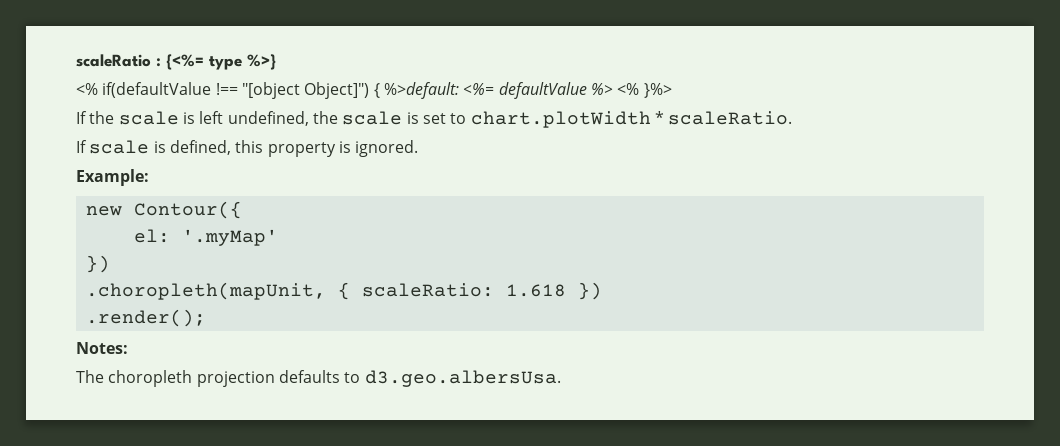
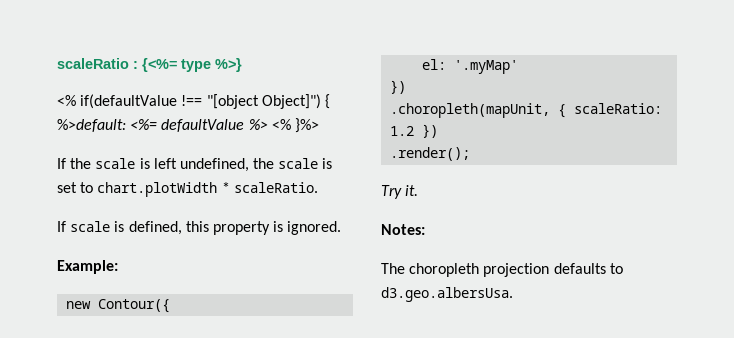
[505,284,566,297] 1.618 -> [390,126,415,136] 1.2
(206, 318) none -> [381,185,419,199] // Try it.

